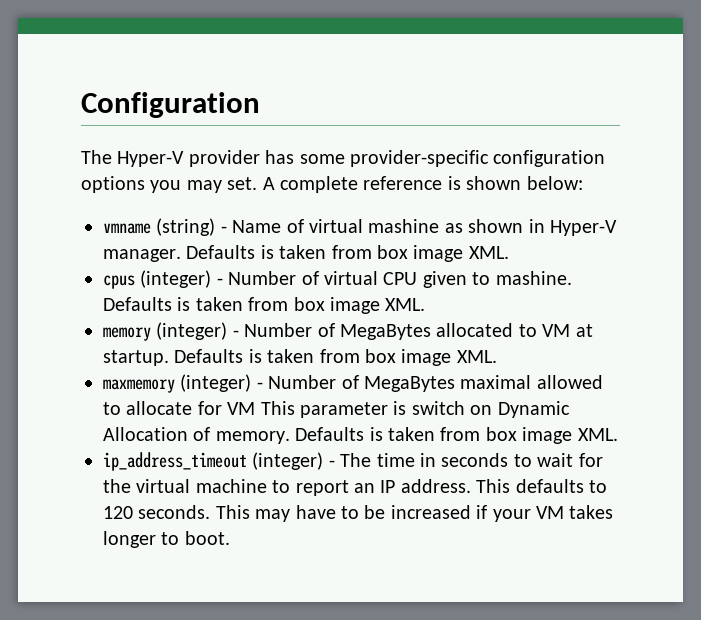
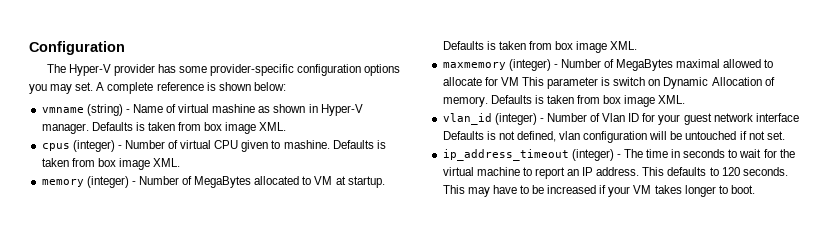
(618, 434) none -> [442,113,799,125] [442,131,785,143] // vlan_id (integer) - Number of Vlan ID for your guest network interface Defaults is not defined, vlan configuration will be untouched if not set.

